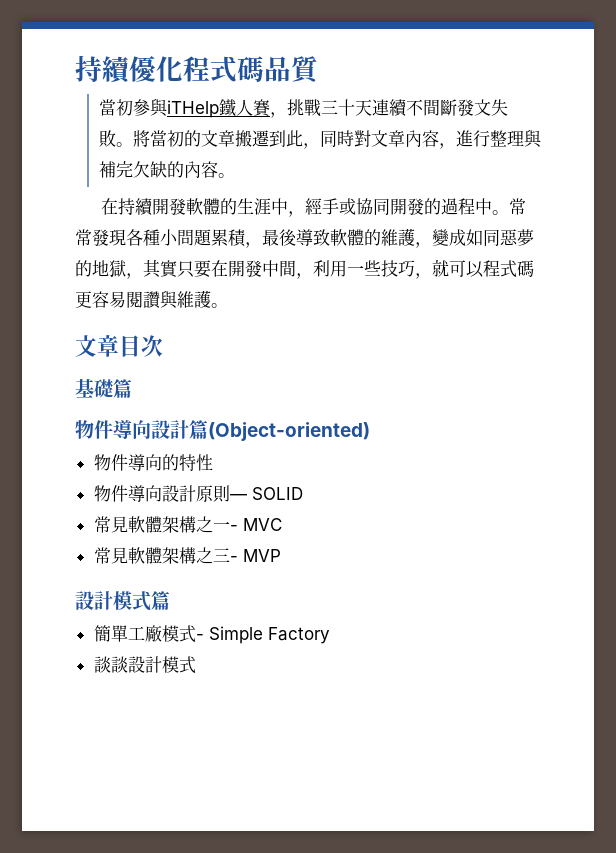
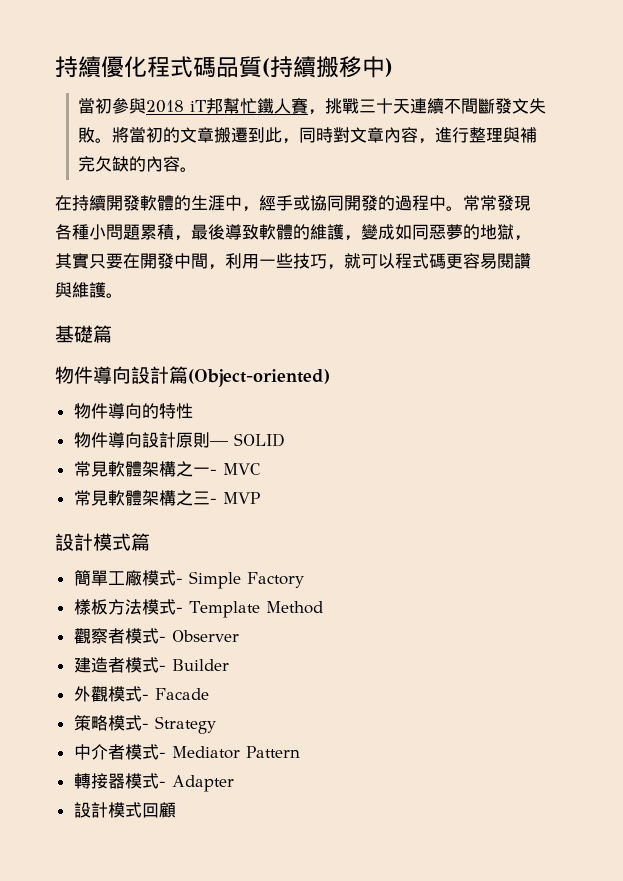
(321, 70) none -> [262,56,393,78] (持續搬移中)
[166,100,219,118] iTHelp -> [146,98,258,114] 2018 iT邦幫忙
[75,335,163,357] // 文章目次 -> (123, 295) none
[93,656,196,674] 談談設計模式 -> [73,599,323,618] [73,628,239,644] [73,657,229,673] [73,686,209,702] [73,715,216,734] [73,744,300,760] [73,773,234,792] [73,802,176,818] 樣板方法模式- Template Method // 觀察者模式- Observer // 建造者模式- Builder // 外觀模式- Facade // 策略模式- Strategy // 中介者模式- Mediator Pattern // 轉接器模式- Adapter // 設計模式回顧

